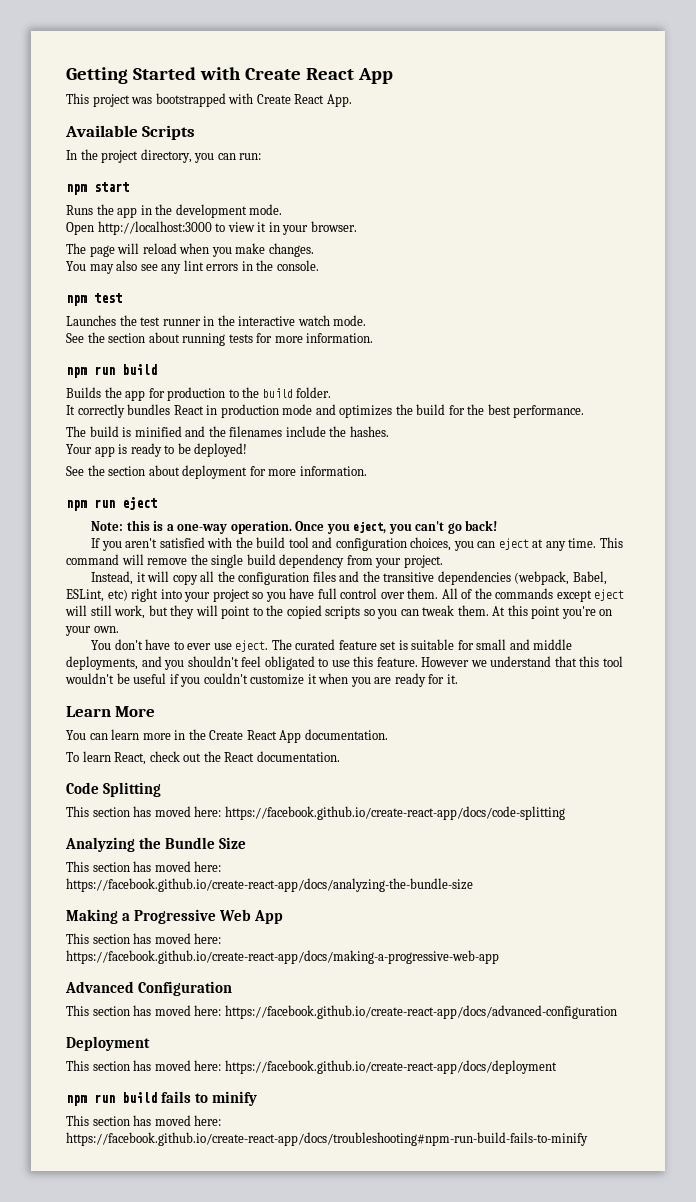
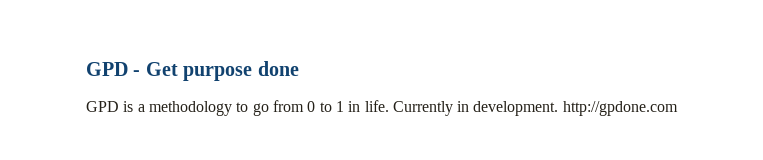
[66,67,393,84] [66,93,352,107] [65,125,196,140] [66,149,262,163] [66,182,129,195] [66,204,283,218] [66,221,357,235] [66,243,314,257] [66,260,319,274] [66,293,122,306] [66,315,367,326] [66,332,374,346] [66,364,157,378] [66,387,332,401] [66,404,585,418] [66,426,389,437] [66,443,248,457] [66,465,367,479] [66,497,157,511] [91,520,498,534] [91,537,623,551] [66,554,443,568] [91,571,607,585] [66,588,625,602] [65,605,613,619] [65,626,119,636] [91,639,573,652] [66,656,623,670] [65,673,458,687] [66,706,156,717] [66,729,388,743] [66,751,340,765] [66,782,161,797] [66,806,565,820] [65,837,246,852] [66,861,222,872] [66,878,473,892] [66,909,283,924] [66,933,222,944] [66,950,499,964] [65,981,232,996] [66,1005,617,1019] [66,1036,150,1051] [66,1060,557,1074] [66,1091,257,1106] [66,1115,222,1126] [66,1132,588,1146] Getting Started with Create React App // This project was bootstrapped with Create React App. // Available Scripts // In the project directory, you can run: // npm start // Runs the app in the development mode. // Open http://localhost:3000 to view it in your browser. // The page will reload when you make changes. // You may also see any lint errors in the console. // npm test // Launches the test runner in the interactive watch mode. // See the section about running tests for more information. // npm run build // Builds the app for production to the build folder. // It correctly bundles React in production mode and optimizes the build for the best performance. // The build is minified and the filenames include the hashes. // Your app is ready to be deployed! // See the section about deployment for more information. // npm run eject // Note: this is a one-way operation. Once you eject, you can't go back! // If you aren't satisfied with the build tool and configuration choices, you can eject at any time. This command will remove the single build dependency from your project. // Instead, it will copy all the configuration files and the transitive dependencies (webpack, Babel, ESLint, etc) right into your project so you have full control over them. All of the commands except eject will still work, but they will point to the copied scripts so you can tweak them. At this point you're on your own. // You don't have to ever use eject. The curated feature set is suitable for small and middle deployments, and you shouldn't feel obligated to use this feature. However we understand that this tool wouldn't be useful if you couldn't customize it when you are ready for it. // Learn More // You can learn more in the Create React App documentation. // To learn React, check out the React documentation. // Code Splitting // This section has moved here: https://facebook.github.io/create-react-app/docs/code-splitting // Analyzing the Bundle Size // This section has moved here: https://facebook.github.io/create-react-app/docs/analyzing-the-bundle-size // Making a Progressive Web App // This section has moved here: https://facebook.github.io/create-react-app/docs/making-a-progressive-web-app // Advanced Configuration // This section has moved here: https://facebook.github.io/create-react-app/docs/advanced-configuration // Deployment // This section has moved here: https://facebook.github.io/create-react-app/docs/deployment // npm run build fails to minify // This section has moved here: https://facebook.github.io/create-react-app/docs/troubleshooting#npm-run-build-fails-to-minify -> [86,61,299,81] [86,100,678,116] GPD - Get purpose done // GPD is a methodology to go from 0 to 1 in life. Currently in development. http://gpdone.com

